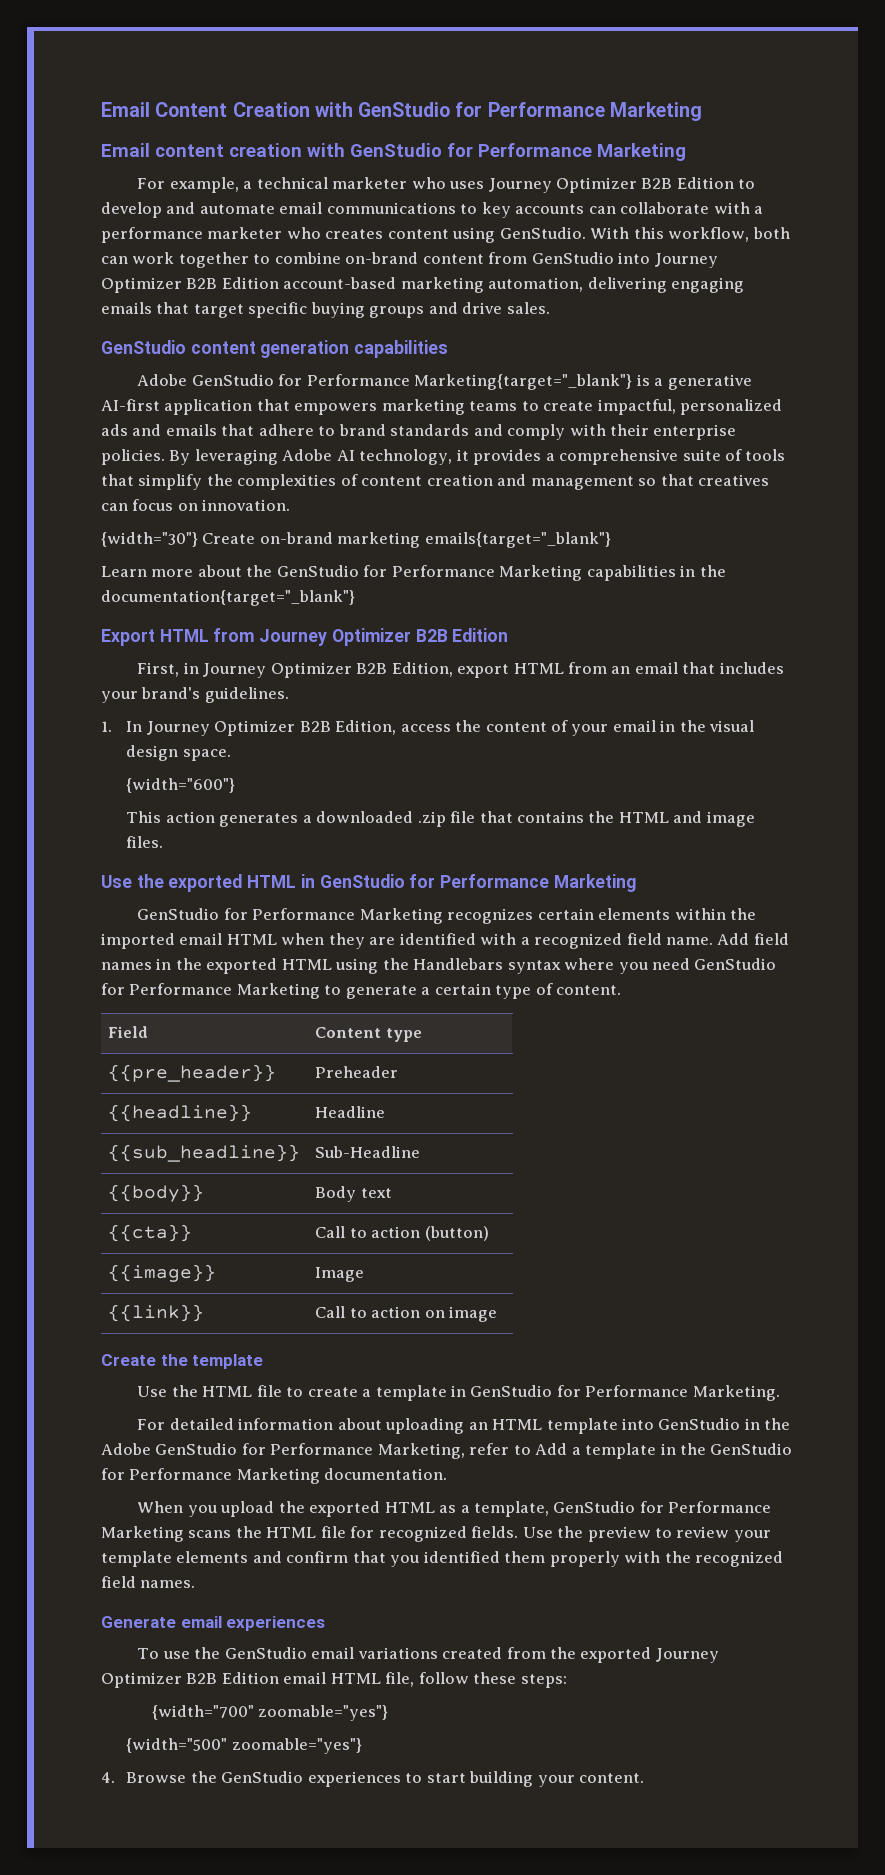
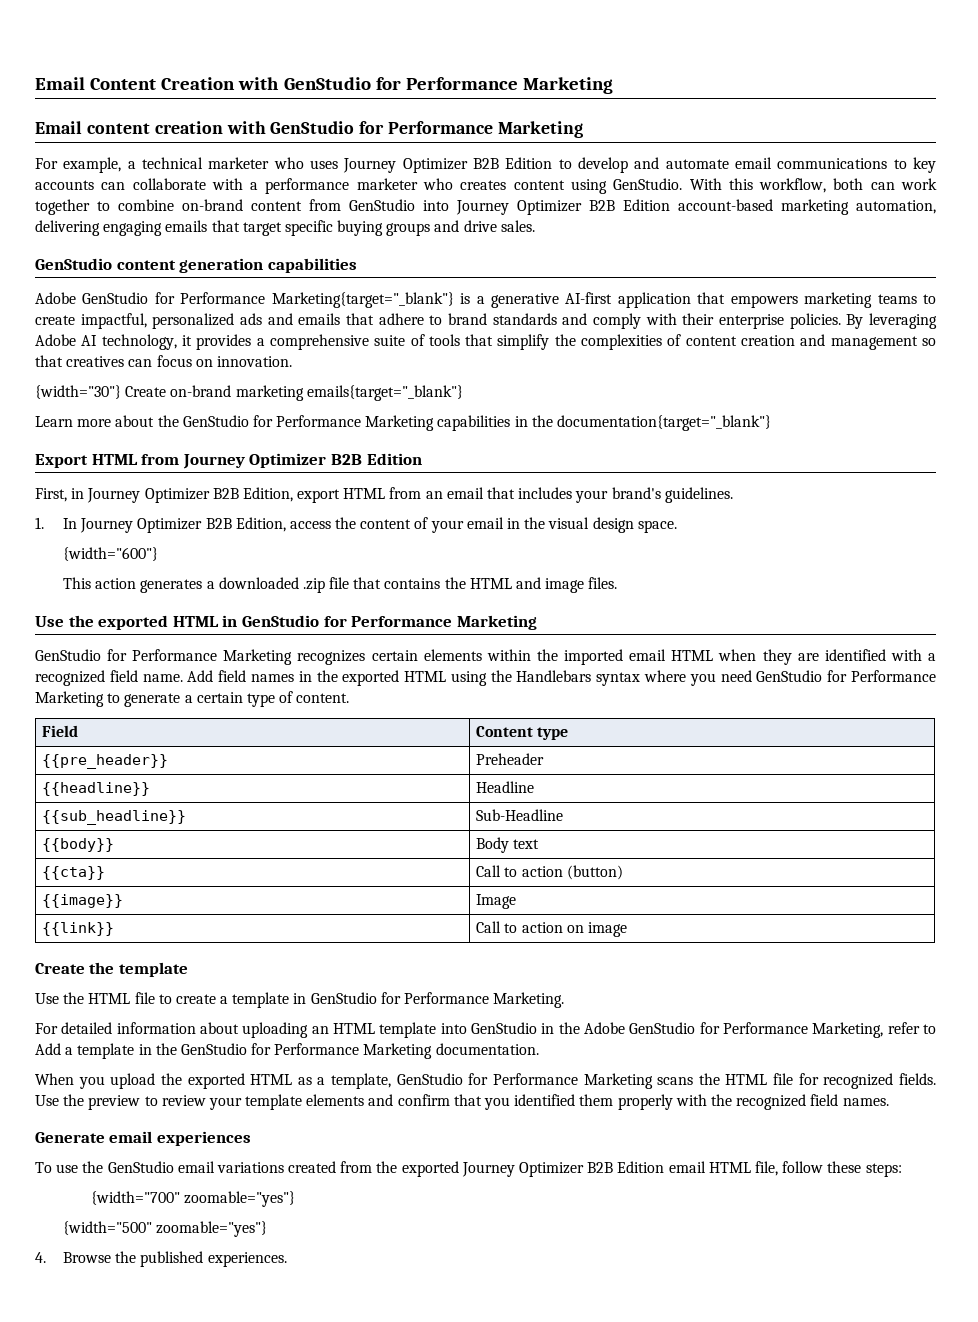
[221,1771,644,1787] GenStudio experiences to start building your content. -> [140,1251,287,1267] published experiences.

